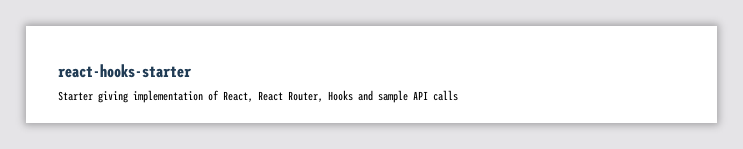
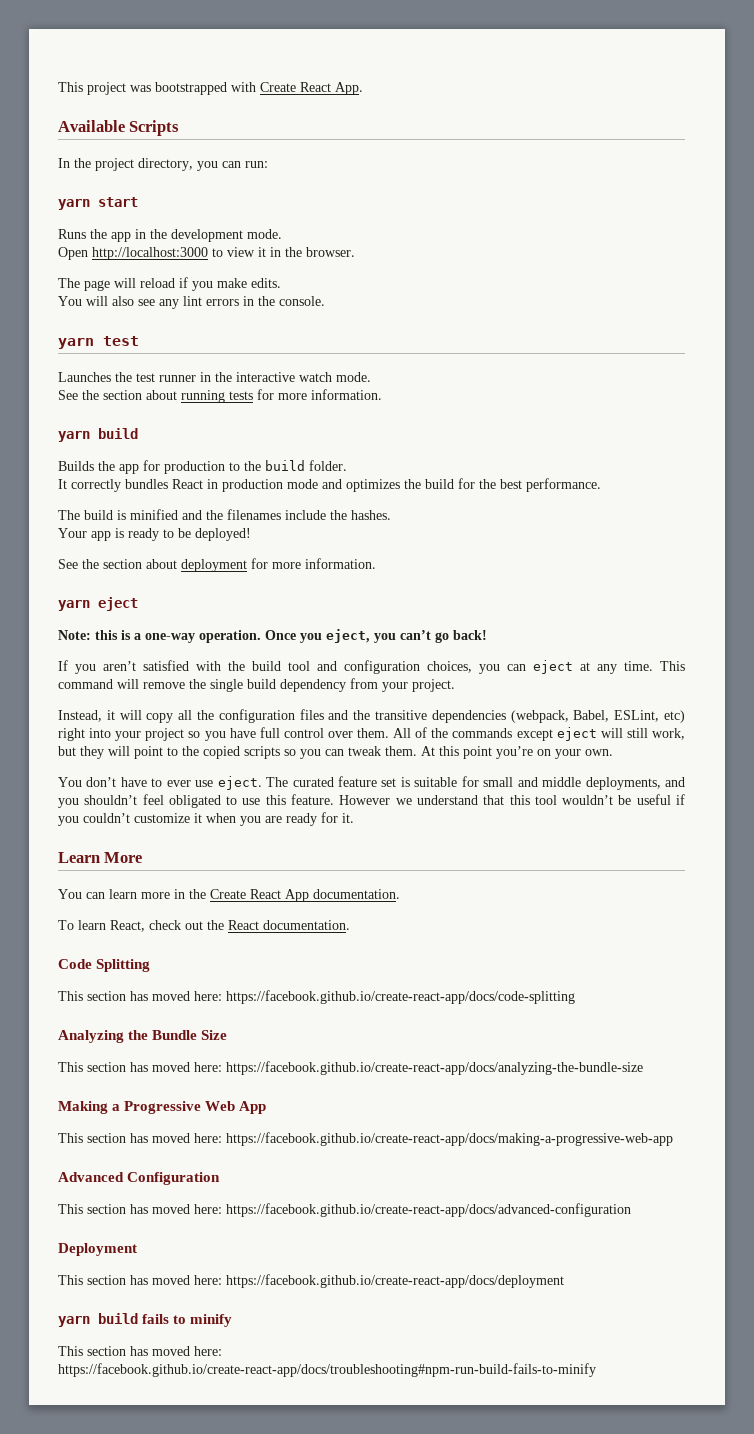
[58,64,192,78] [58,90,458,103] react-hooks-starter // Starter giving implementation of React, React Router, Hooks and sample API calls -> [58,82,363,95] [58,120,180,136] [58,158,268,171] [58,197,138,210] [58,229,282,242] [58,247,355,260] [58,277,281,291] [58,296,325,309] [58,336,139,349] [58,372,371,382] [58,389,382,403] [58,428,138,442] [58,460,347,474] [58,478,601,492] [58,509,391,520] [58,528,251,541] [58,558,376,572] [58,597,138,611] [58,629,487,643] [58,660,685,674] [58,678,455,692] [58,709,685,723] [58,727,685,741] [58,746,613,759] [58,776,686,790] [58,794,685,808] [58,812,354,826] [58,852,143,863] [58,889,400,902] [58,920,350,932] [58,959,151,972] [58,990,575,1004] [58,1030,228,1043] [58,1061,643,1075] [58,1101,267,1114] [58,1132,673,1146] [58,1172,221,1185] [58,1203,631,1217] [58,1243,137,1256] [58,1274,564,1288] [58,1313,233,1327] [58,1346,222,1356] [58,1363,596,1377] This project was bootstrapped with Create React App. // Available Scripts // In the project directory, you can run: // yarn start // Runs the app in the development mode. // Open http://localhost:3000 to view it in the browser. // The page will reload if you make edits. // You will also see any lint errors in the console. // yarn test // Launches the test runner in the interactive watch mode. // See the section about running tests for more information. // yarn build // Builds the app for production to the build folder. // It correctly bundles React in production mode and optimizes the build for the best performance. // The build is minified and the filenames include the hashes. // Your app is ready to be deployed! // See the section about deployment for more information. // yarn eject // Note: this is a one-way operation. Once you eject, you can’t go back! // If you aren’t satisfied with the build tool and configuration choices, you can eject at any time. This command will remove the single build dependency from your project. // Instead, it will copy all the configuration files and the transitive dependencies (webpack, Babel, ESLint, etc) right into your project so you have full control over them. All of the commands except eject will still work, but they will point to the copied scripts so you can tweak them. At this point you’re on your own. // You don’t have to ever use eject. The curated feature set is suitable for small and middle deployments, and you shouldn’t feel obligated to use this feature. However we understand that this tool wouldn’t be useful if you couldn’t customize it when you are ready for it. // Learn More // You can learn more in the Create React App documentation. // To learn React, check out the React documentation. // Code Splitting // This section has moved here: https://facebook.github.io/create-react-app/docs/code-splitting // Analyzing the Bundle Size // This section has moved here: https://facebook.github.io/create-react-app/docs/analyzing-the-bundle-size // Making a Progressive Web App // This section has moved here: https://facebook.github.io/create-react-app/docs/making-a-progressive-web-app // Advanced Configuration // This section has moved here: https://facebook.github.io/create-react-app/docs/advanced-configuration // Deployment // This section has moved here: https://facebook.github.io/create-react-app/docs/deployment // yarn build fails to minify // This section has moved here: https://facebook.github.io/create-react-app/docs/troubleshooting#npm-run-build-fails-to-minify

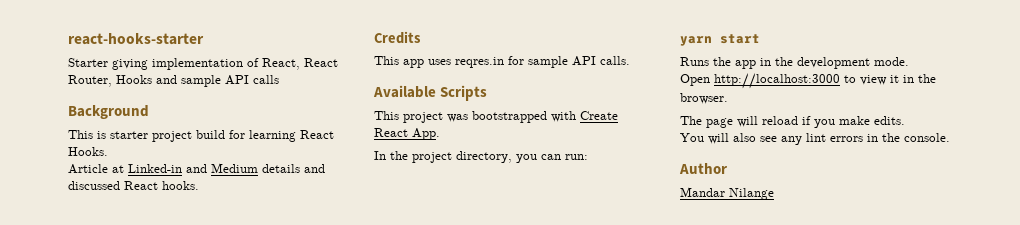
(58, 87) none -> [68,33,204,45] [68,58,338,70] [68,75,279,87] [68,105,149,119] [68,130,334,142] [68,147,108,156] [68,163,325,174] [68,181,199,190] [374,31,421,44] [374,56,630,68] [373,85,488,101] react-hooks-starter // Starter giving implementation of React, React Router, Hooks and sample API calls // Background // This is starter project build for learning React Hooks. // Article at Linked-in and Medium details and discussed React hooks. // Credits // This app uses reqres.in for sample API calls. // Available Scripts //
[58,120,180,136] // Available Scripts -> (440, 134) none
[58,336,139,349] [58,372,371,382] [58,389,382,403] [58,428,138,442] [58,460,347,474] [58,478,601,492] [58,509,391,520] [58,528,251,541] [58,558,376,572] [58,597,138,611] [58,629,487,643] [58,660,685,674] [58,678,455,692] [58,709,685,723] [58,727,685,741] [58,746,613,759] [58,776,686,790] [58,794,685,808] [58,812,354,826] [58,852,143,863] [58,889,400,902] [58,920,350,932] [58,959,151,972] [58,990,575,1004] [58,1030,228,1043] [58,1061,643,1075] [58,1101,267,1114] [58,1132,673,1146] [58,1172,221,1185] [58,1203,631,1217] [58,1243,137,1256] [58,1274,564,1288] [58,1313,233,1327] [58,1346,222,1356] [58,1363,596,1377] yarn test // Launches the test runner in the interactive watch mode. // See the section about running tests for more information. // yarn build // Builds the app for production to the build folder. // It correctly bundles React in production mode and optimizes the build for the best performance. // The build is minified and the filenames include the hashes. // Your app is ready to be deployed! // See the section about deployment for more information. // yarn eject // Note: this is a one-way operation. Once you eject, you can’t go back! // If you aren’t satisfied with the build tool and configuration choices, you can eject at any time. This command will remove the single build dependency from your project. // Instead, it will copy all the configuration files and the transitive dependencies (webpack, Babel, ESLint, etc) right into your project so you have full control over them. All of the commands except eject will still work, but they will point to the copied scripts so you can tweak them. At this point you’re on your own. // You don’t have to ever use eject. The curated feature set is suitable for small and middle deployments, and you shouldn’t feel obligated to use this feature. However we understand that this tool wouldn’t be useful if you couldn’t customize it when you are ready for it. // Learn More // You can learn more in the Create React App documentation. // To learn React, check out the React documentation. // Code Splitting // This section has moved here: https://facebook.github.io/create-react-app/docs/code-splitting // Analyzing the Bundle Size // This section has moved here: https://facebook.github.io/create-react-app/docs/analyzing-the-bundle-size // Making a Progressive Web App // This section has moved here: https://facebook.github.io/create-react-app/docs/making-a-progressive-web-app // Advanced Configuration // This section has moved here: https://facebook.github.io/create-react-app/docs/advanced-configuration // Deployment // This section has moved here: https://facebook.github.io/create-react-app/docs/deployment // yarn build fails to minify // This section has moved here: https://facebook.github.io/create-react-app/docs/troubleshooting#npm-run-build-fails-to-minify -> [679,163,727,174] [680,187,774,200] Author // Mandar Nilange

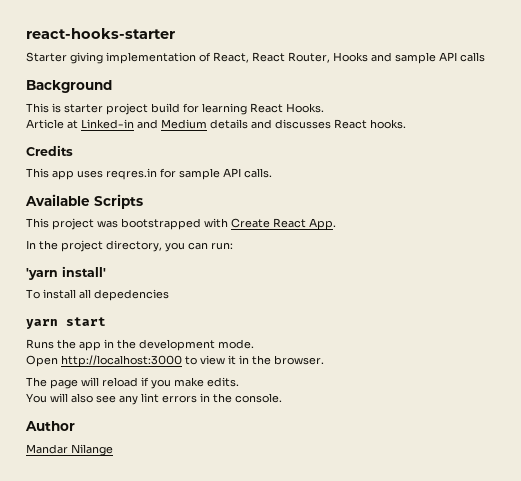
[68,181,120,190] discussed -> [275,119,331,129] discusses
(588, 157) none -> [26,266,106,280] [26,289,169,301] // 'yarn install' // To install all depedencies

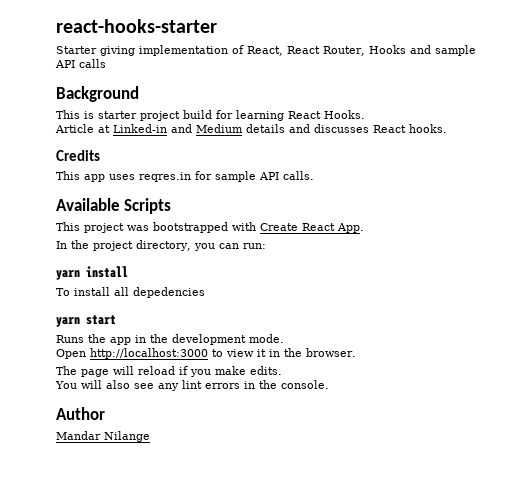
[26,266,106,280] 'yarn install' -> [56,266,128,280] yarn install

